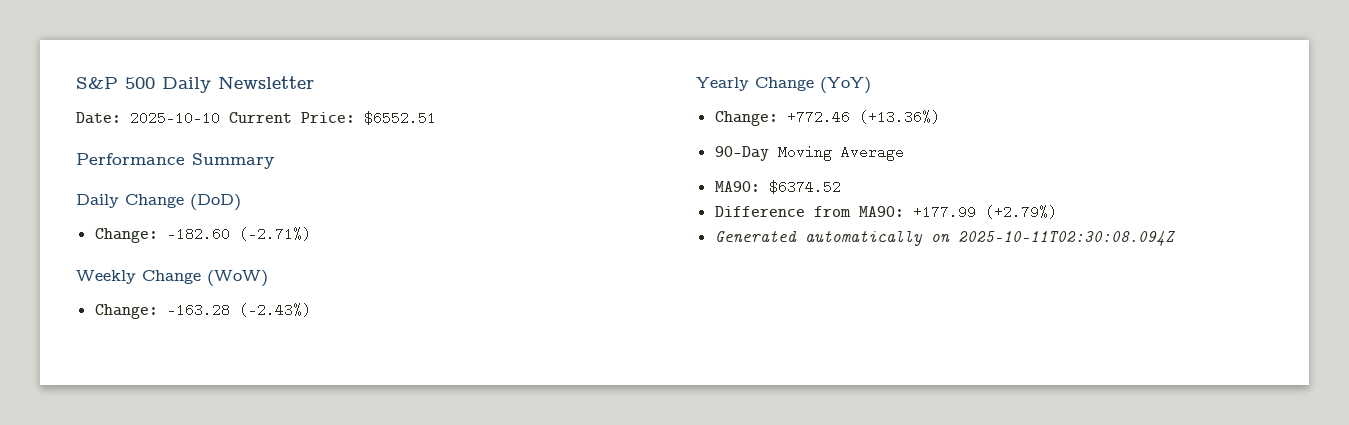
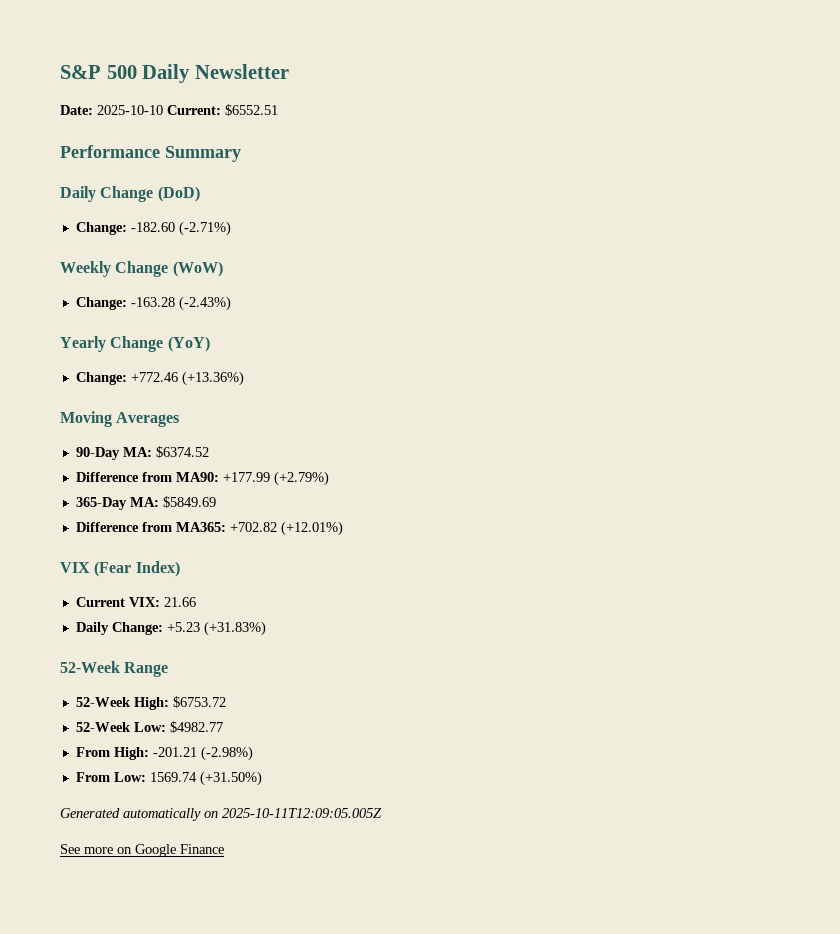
[229,112,355,123] Current Price: -> [167,105,221,115] Current:
(940, 117) none -> [60,411,180,427] // Moving Averages
[777,145,904,161] [714,181,760,192] Moving Average // MA90: -> [122,447,152,457] MA:
[714,230,1175,246] Generated automatically on 2025-10-11T02:30:08.094Z -> [75,496,216,510] [75,521,343,536] [60,561,180,577] [75,597,196,607] [75,621,266,636] [60,661,169,677] [75,696,226,710] [75,721,223,733] [75,746,253,761] [75,771,262,786] [60,808,382,821] [60,844,224,857] 365-Day MA: $5849.69 // Difference from MA365: +702.82 (+12.01%) // VIX (Fear Index) // Current VIX: 21.66 // Daily Change: +5.23 (+31.83%) // 52-Week Range // 52-Week High: $6753.72 // 52-Week Low: $4982.77 // From High: -201.21 (-2.98%) // From Low: 1569.74 (+31.50%) // Generated automatically on 2025-10-11T12:09:05.005Z // See more on Google Finance

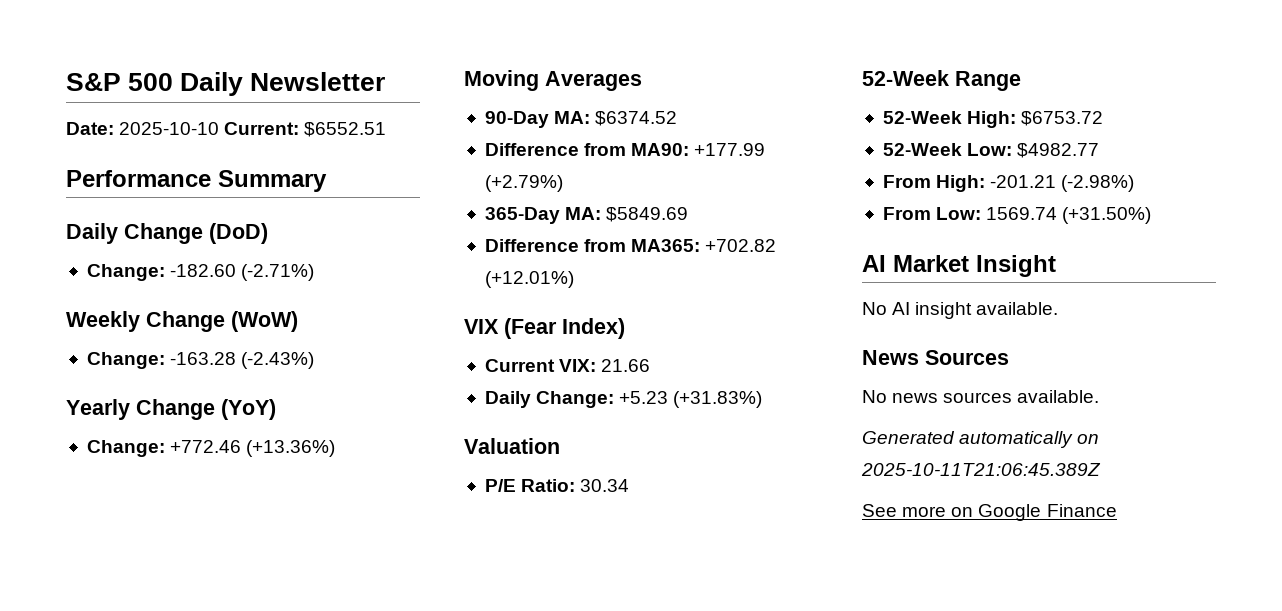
(266, 628) none -> [464,438,560,454] [484,479,630,492] // Valuation // P/E Ratio: 30.34
(262, 778) none -> [862,255,1056,277] [862,302,1059,319] [862,350,1009,365] [862,390,1100,403] // AI Market Insight // No AI insight available. // News Sources // No news sources available.
[222,808,382,818] 2025-10-11T12:09:05.005Z -> [861,463,1101,476] 2025-10-11T21:06:45.389Z

